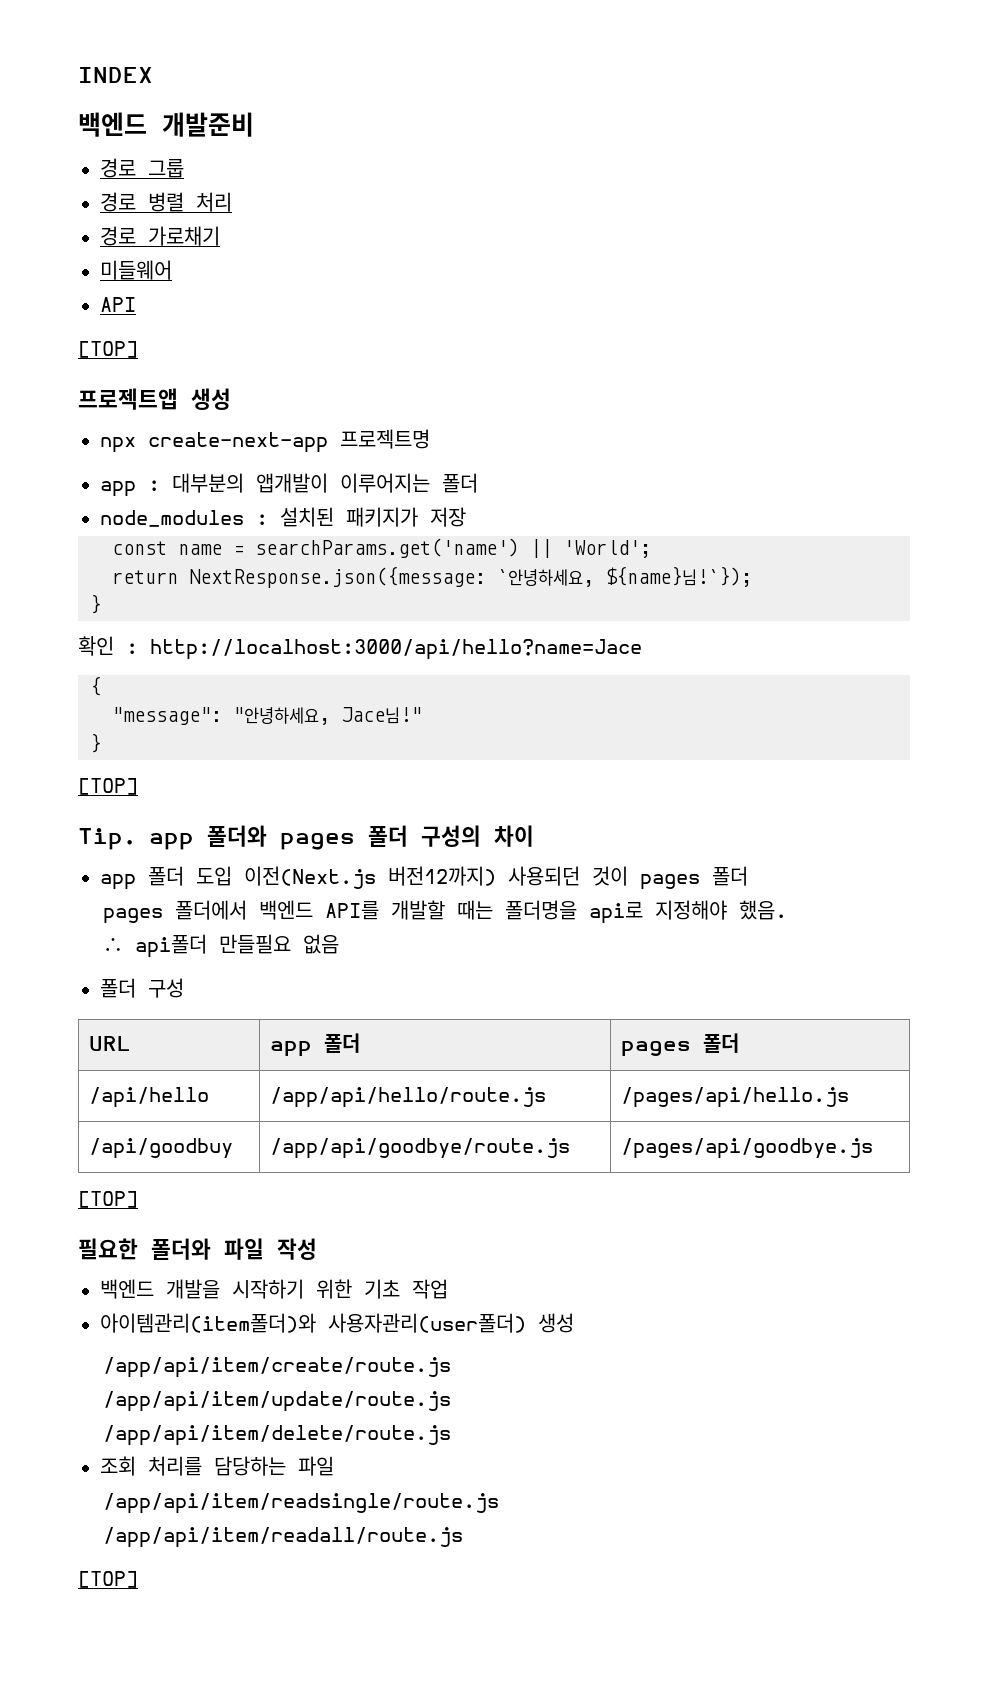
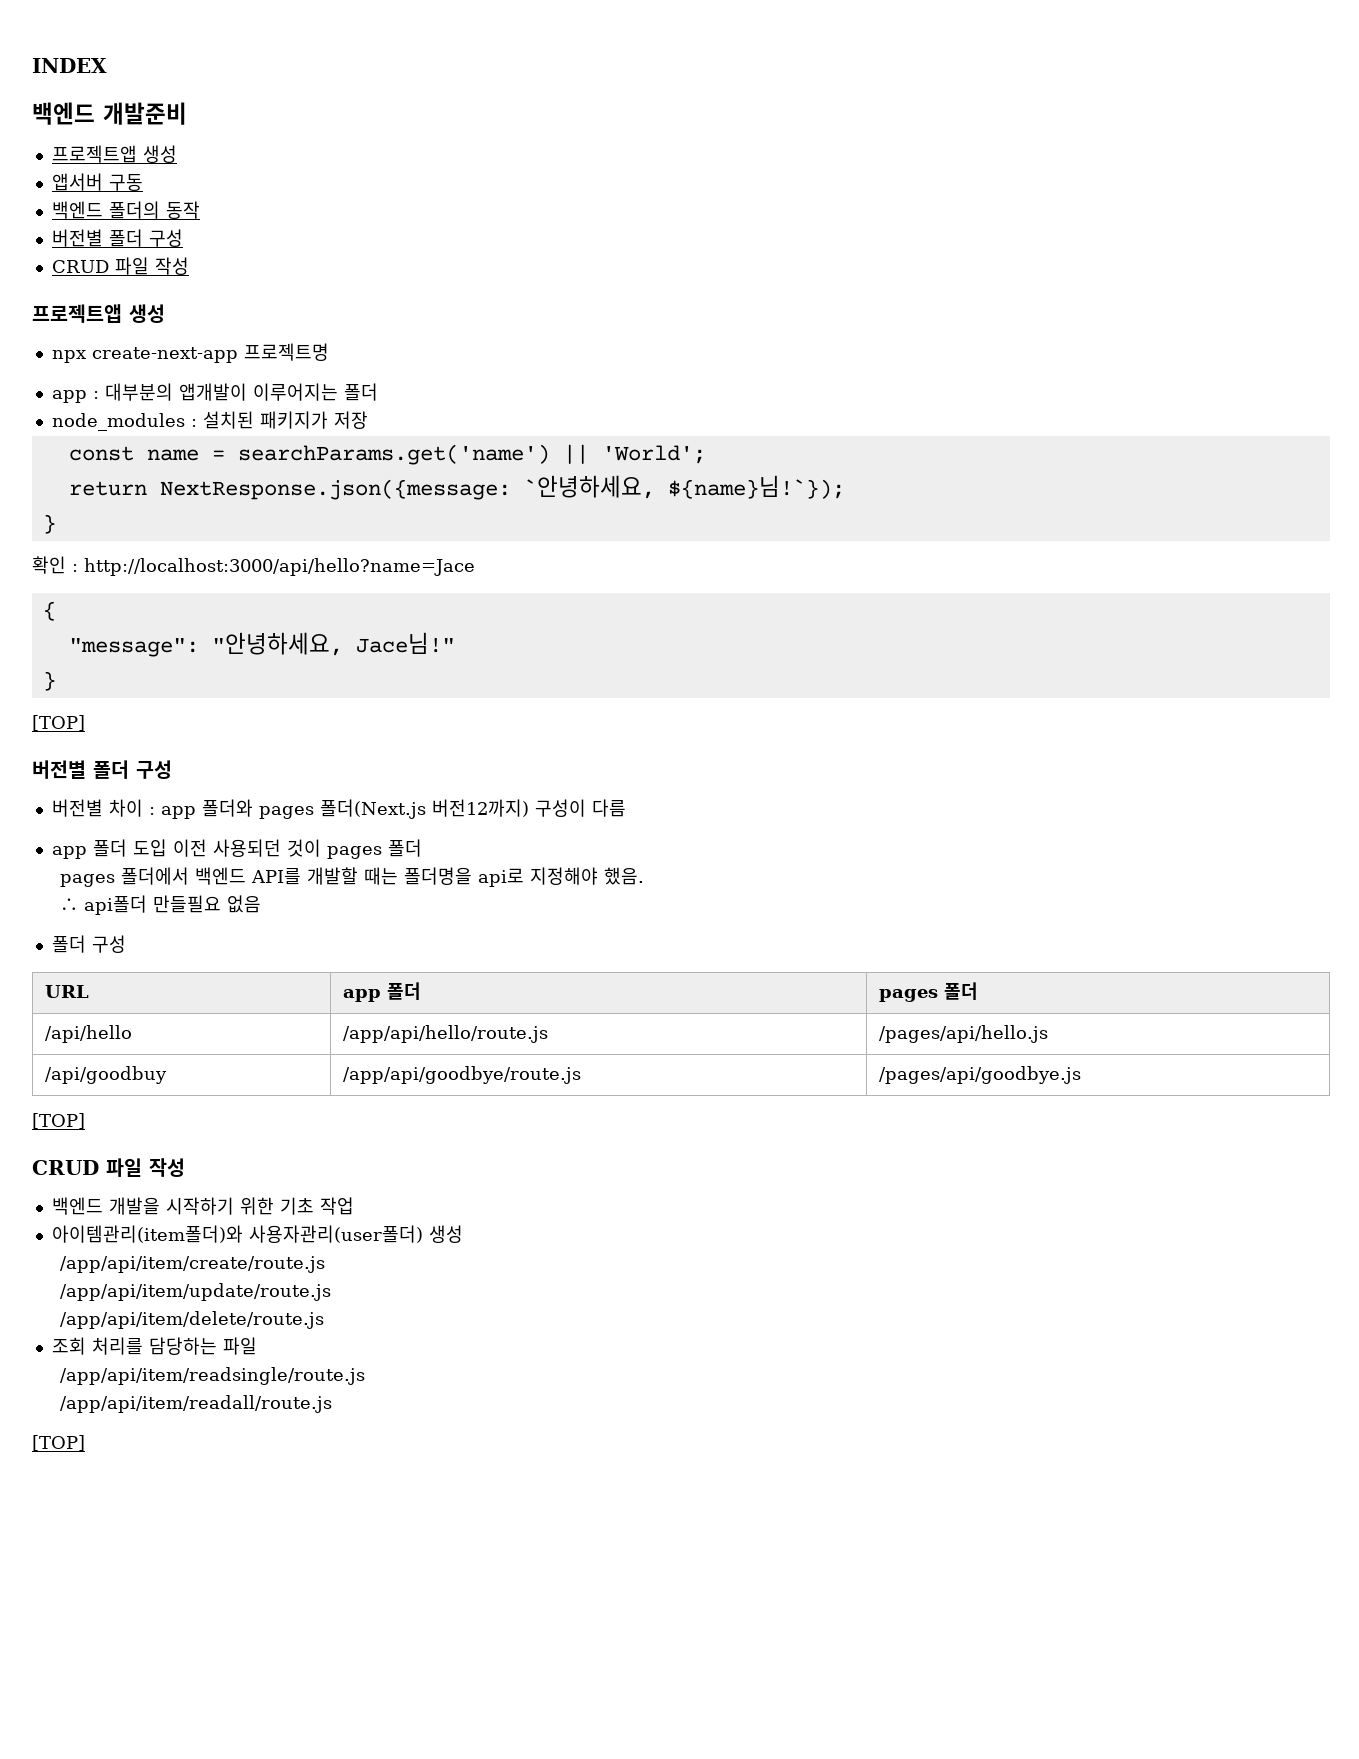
[100,158,184,178] [100,192,232,212] [100,226,220,246] [100,260,172,280] [100,297,136,312] [78,341,138,358] 경로 그룹 // 경로 병렬 처리 // 경로 가로채기 // 미들웨어 // API // [TOP] -> [51,145,177,163] [51,173,143,191] [51,201,200,219] [51,229,183,247] [51,257,189,275] 프로젝트앱 생성 // 앱서버 구동 // 백엔드 폴더의 동작 // 버전별 폴더 구성 // CRUD 파일 작성
[78,825,534,850] Tip. app 폴더와 pages 폴더 구성의 차이 -> [32,760,172,779] [51,799,626,819] 버전별 폴더 구성 // 버전별 차이 : app 폴더와 pages 폴더(Next.js 버전12까지) 구성이 다름
[244,866,496,889] 이전(Next.js 버전12까지) -> [172,839,207,857] 이전
[78,1238,211,1260] 필요한 폴더와 -> [32,1160,99,1175] CRUD

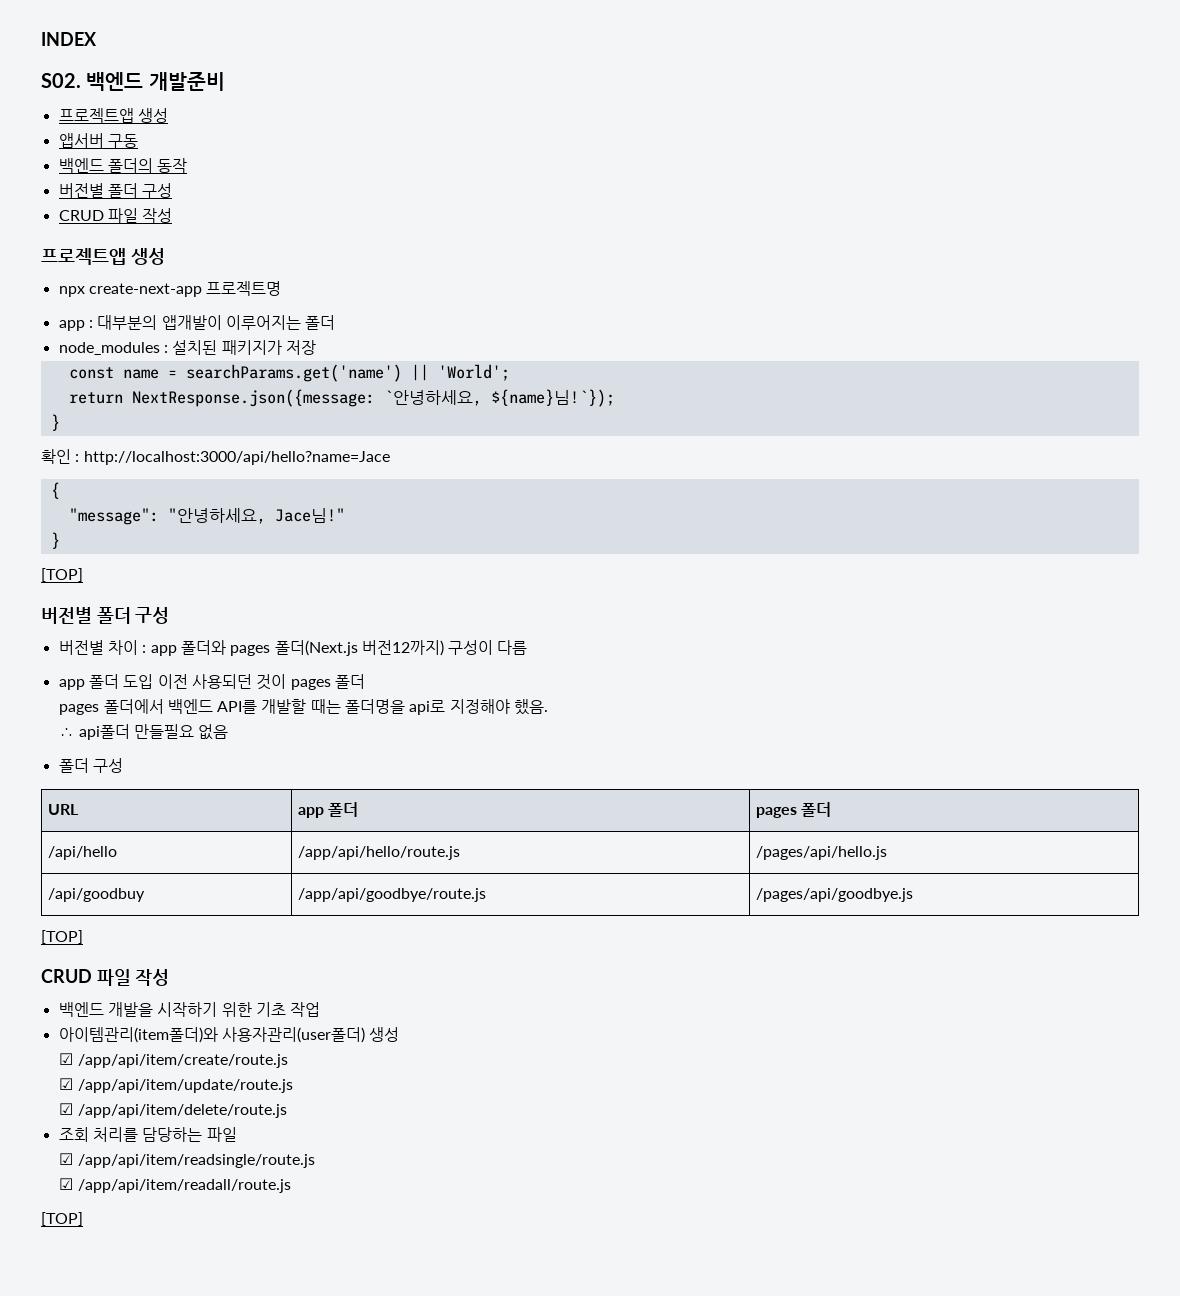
(107, 65) none -> [41,73,81,88] S02.
(463, 1234) none -> [59,1053,74,1065] ☑
(326, 1264) none -> [59,1078,74,1090] ☑
(332, 1292) none -> [59,1103,74,1115] ☑
(257, 1346) none -> [59,1153,74,1165] ☑
(366, 1376) none -> [59,1178,74,1190] ☑

